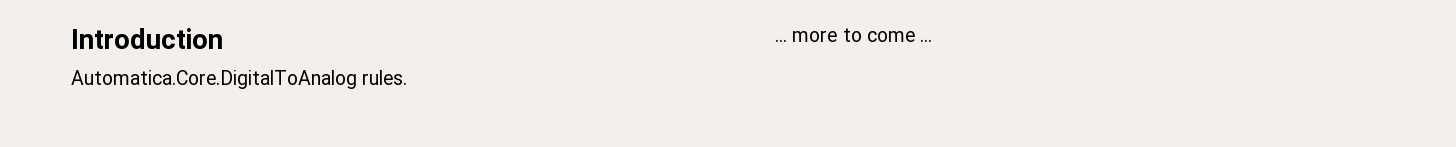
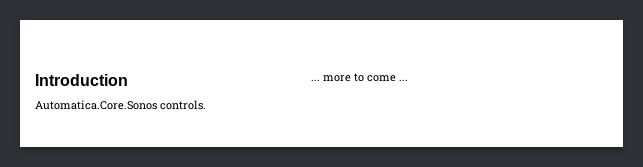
[71,70,408,89] Automatica.Core.DigitalToAnalog rules. -> [35,100,206,110] Automatica.Core.Sonos controls.

